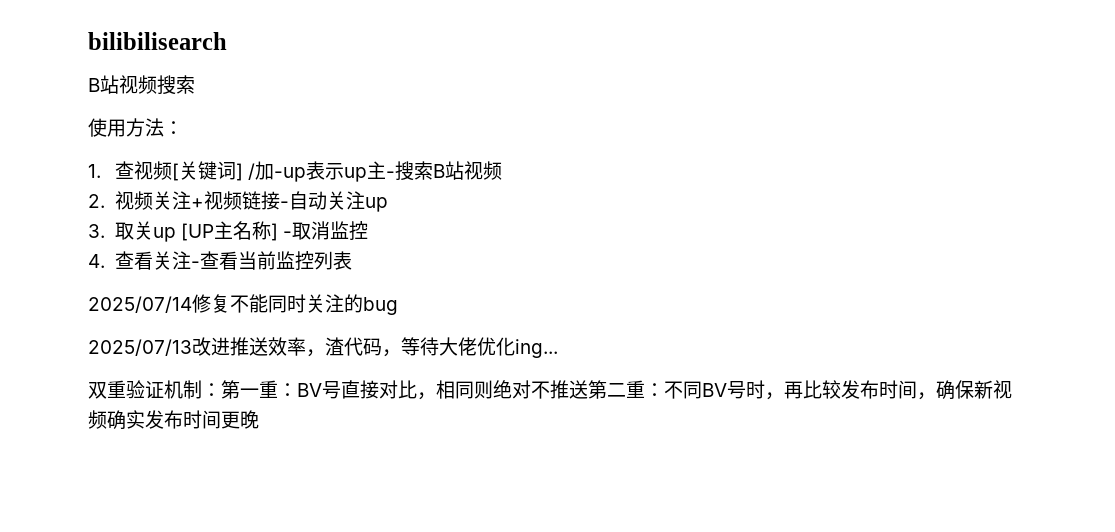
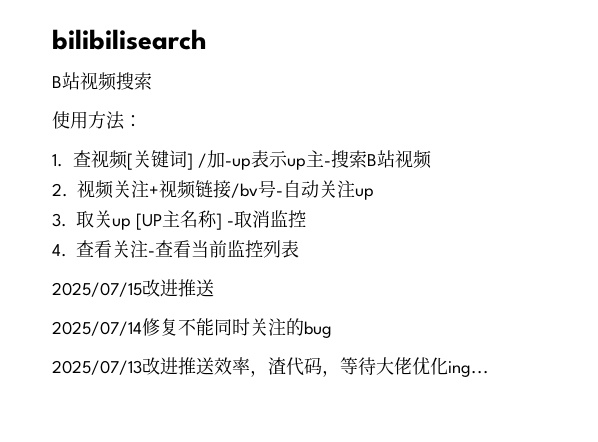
(280, 200) none -> [231,180,276,198] /bv号
(352, 260) none -> [52,279,214,297] // 2025/07/15改进推送
[88,380,1012,400] [88,410,259,430] // 双重验证机制：第一重：BV号直接对比，相同则绝对不推送第二重：不同BV号时，再比较发布时间，确保新视频确实发布时间更晚 -> (489, 369) none

